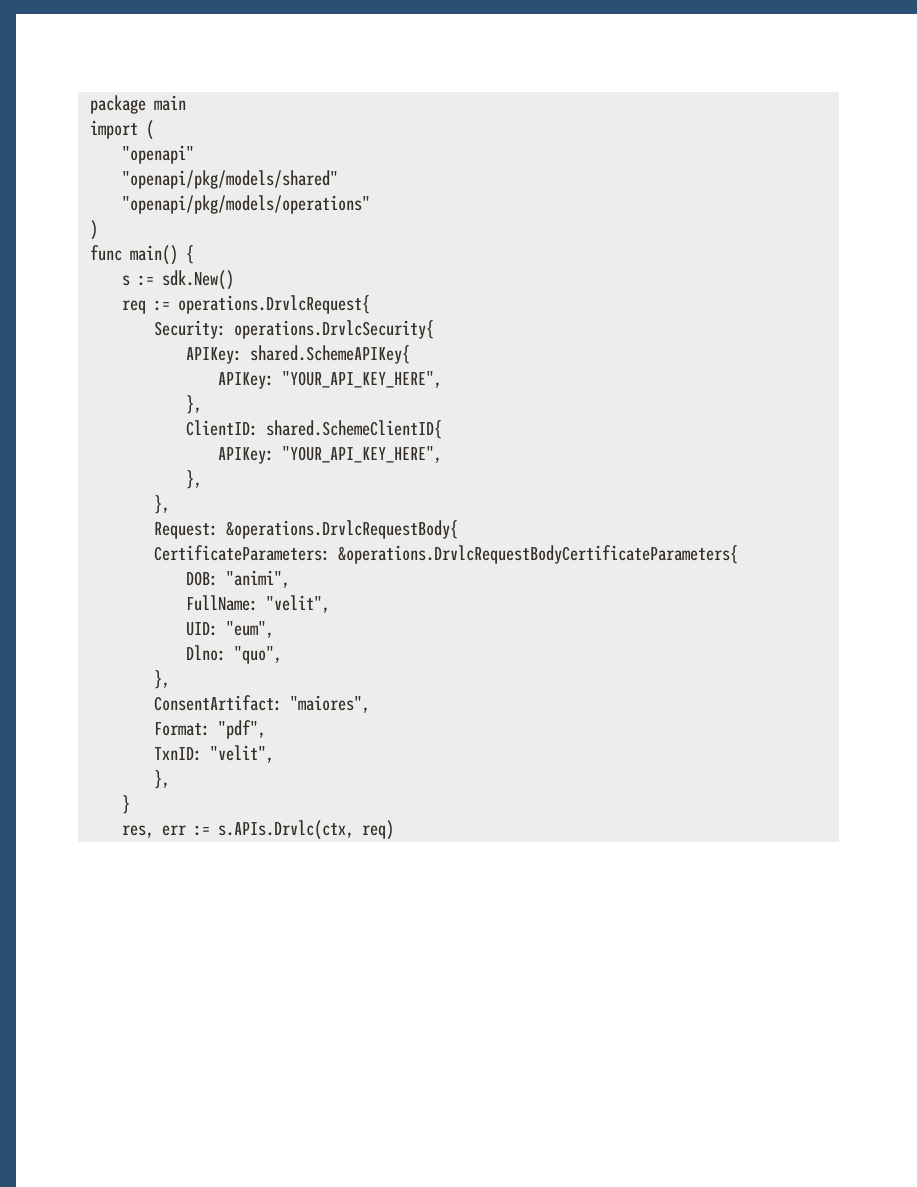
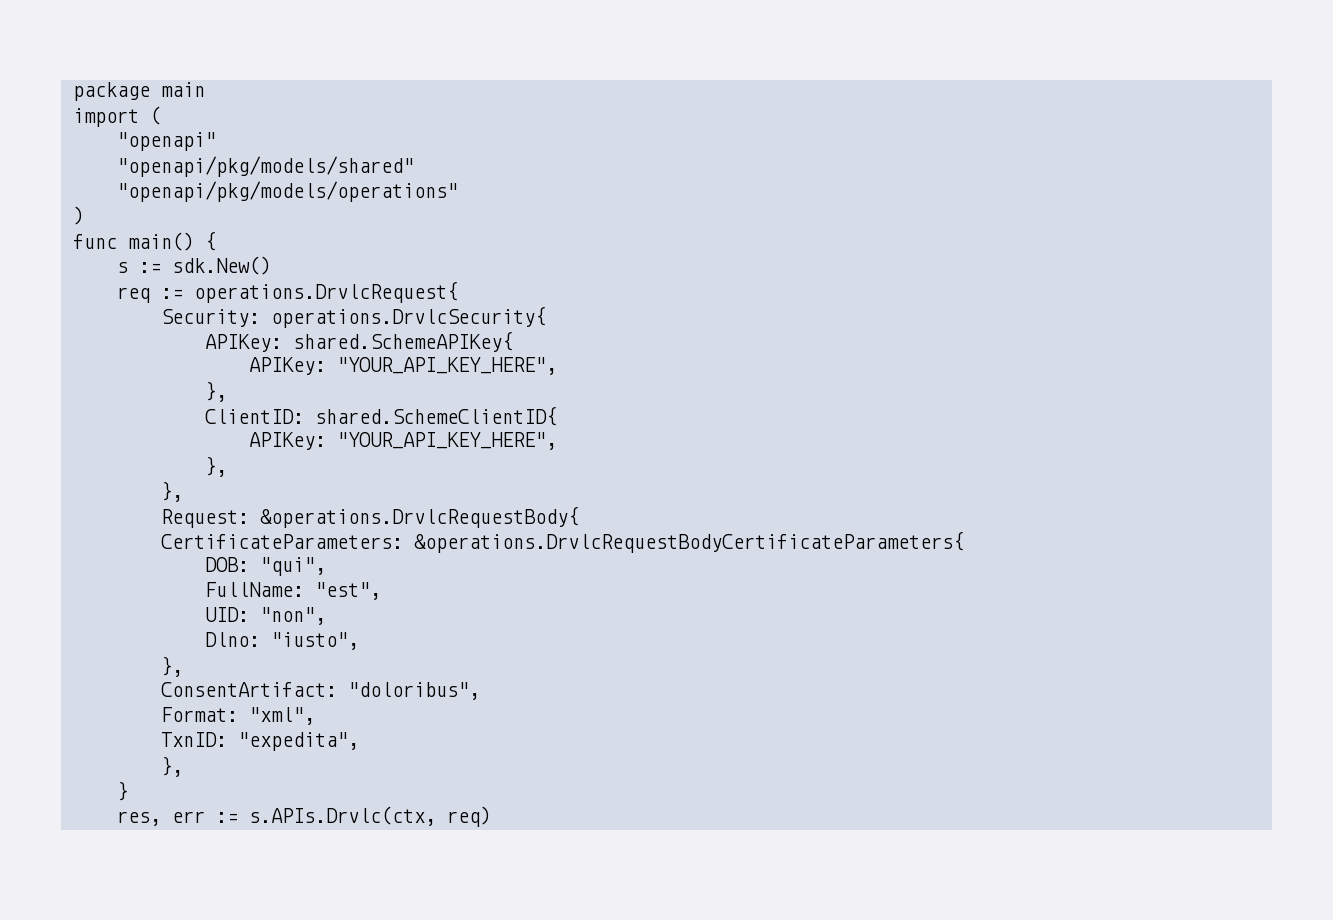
[226,570,290,588] "animi", -> [260,557,327,576] "qui",
[266,595,330,613] "velit", -> [315,582,382,600] "est",
[226,621,274,638] "eum", -> [260,607,327,625] "non",
[234,646,282,664] "quo", -> [271,632,360,650] "iusto",
[290,695,370,713] "maiores", -> [348,682,481,700] "doloribus",
[218,720,266,739] "pdf", -> [249,707,316,725] "xml",
[210,745,274,763] "velit", -> [238,732,360,751] "expedita",

